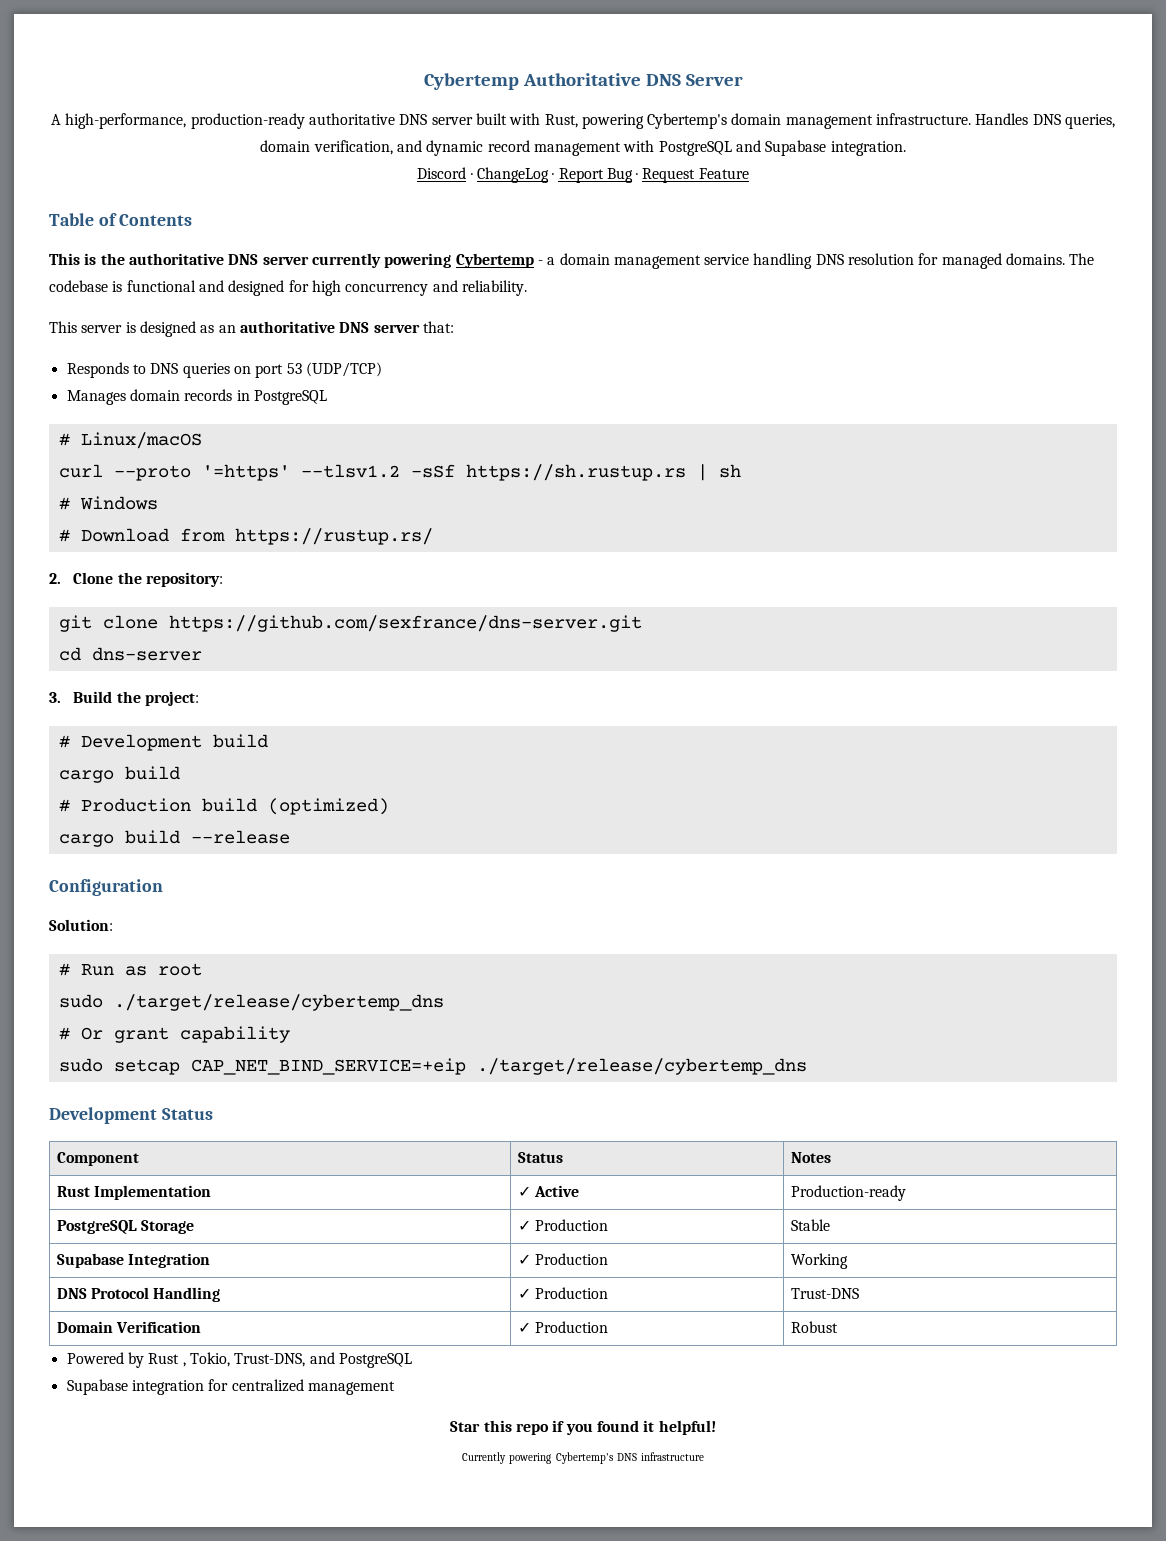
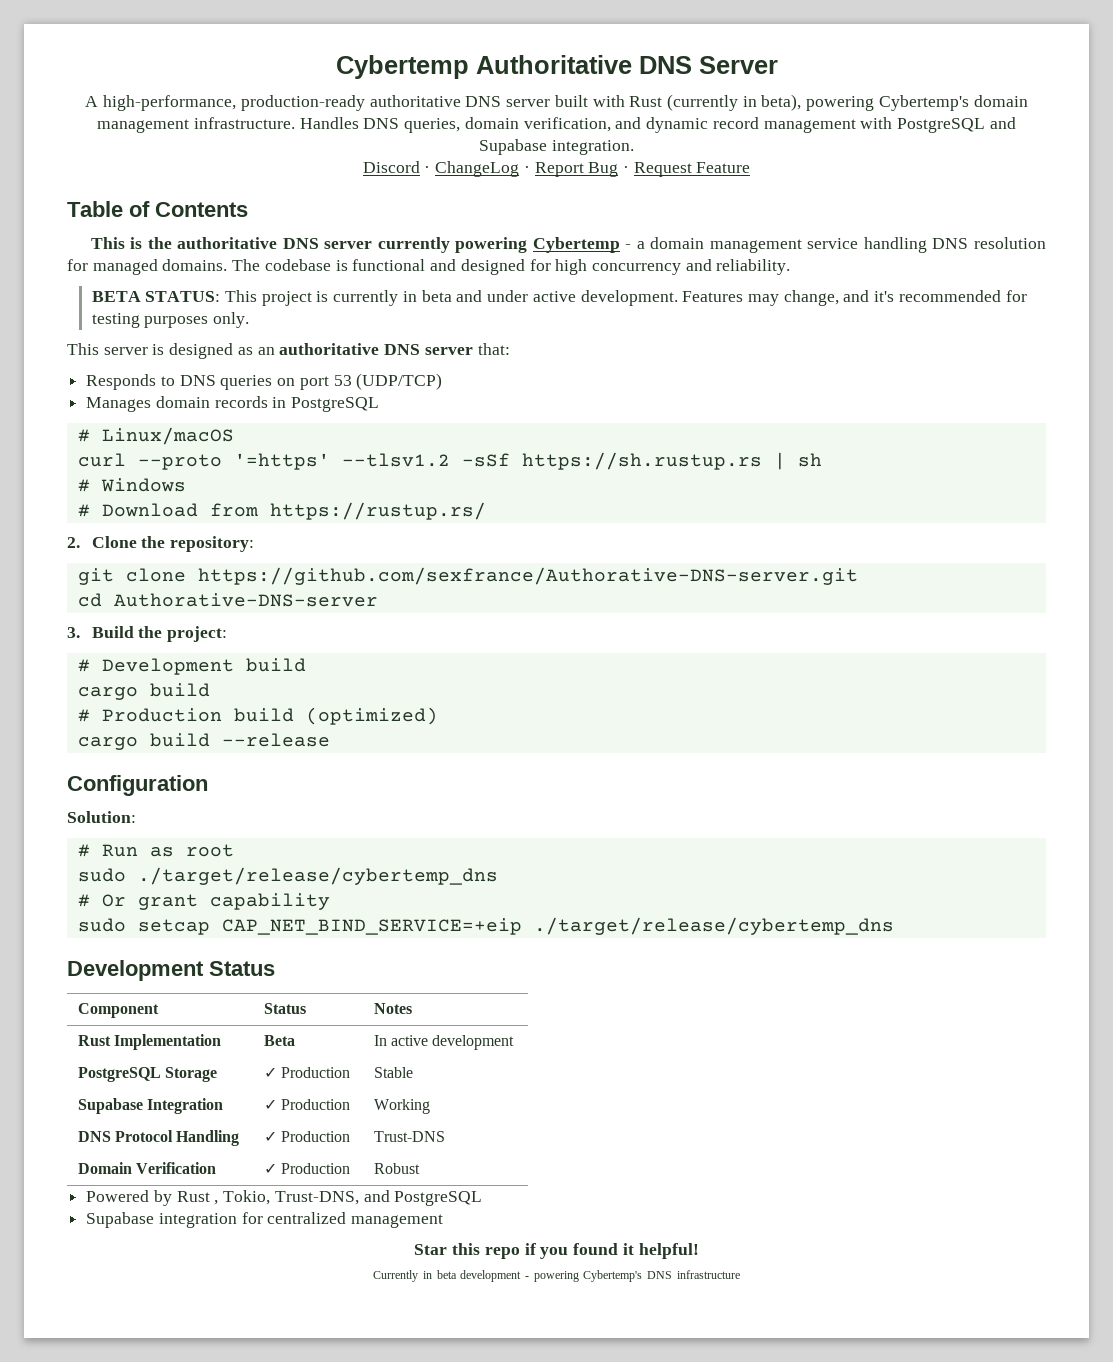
[544,114,578,128] Rust, -> [629,94,802,111] Rust (currently in beta),
(527, 288) none -> [91,290,1027,306] [91,312,250,328] // BETA STATUS: This project is currently in beta and under active development. Features may change, and it's recommended for testing purposes only.
[168,615,642,632] https://github.com/sexfrance/dns-server.git -> [197,567,858,585] https://github.com/sexfrance/Authorative-DNS-server.git
[91,647,202,661] dns-server -> [113,593,378,607] Authorative-DNS-server
[517,1185,579,1197] [790,1185,906,1201] ✓ Active | Production-ready -> [263,1035,295,1046] [373,1035,515,1050] Beta | In active development
(506, 1458) none -> [422,1270,530,1282] in beta development -

